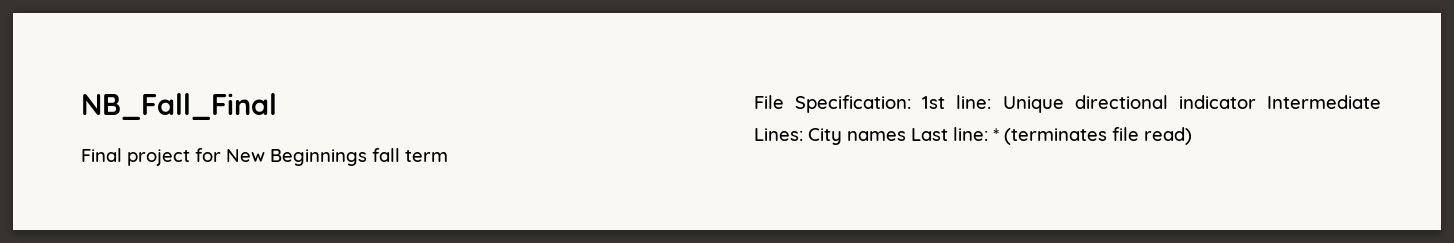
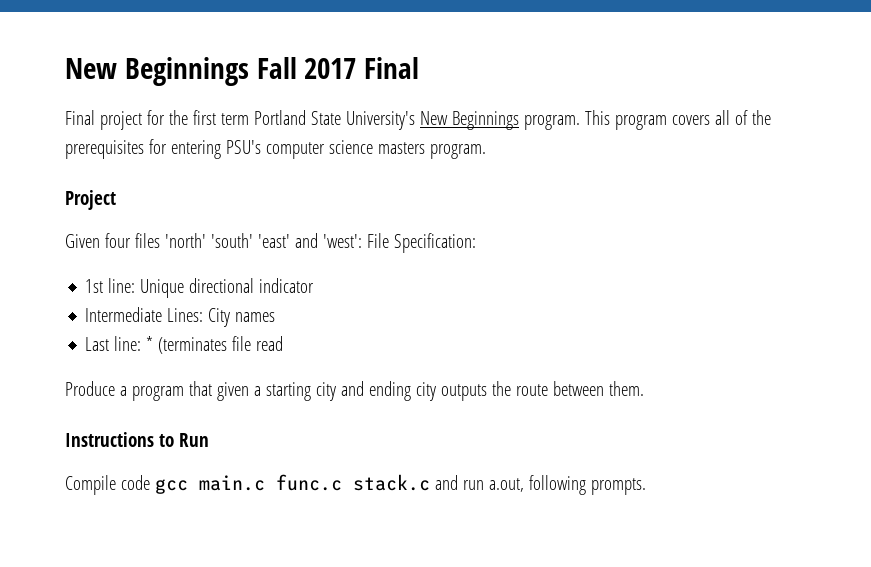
[81,93,277,120] [81,148,448,166] NB_Fall_Final // Final project for New Beginnings fall term // -> [65,57,420,86] [65,110,771,130] [65,139,486,159] [65,190,116,210] [65,233,362,248] New Beginnings Fall 2017 Final // Final project for the first term Portland State University's New Beginnings program. This program covers all of the prerequisites for entering PSU's computer science masters program. // Project // Given four files 'north' 'south' 'east' and 'west':
(912, 104) none -> (476, 243) //
(1256, 102) none -> (315, 285) //
(906, 136) none -> (276, 317) //
[1144,127,1192,145] read) -> [256,336,284,351] [65,381,644,401] [65,432,209,447] [65,474,646,495] read // Produce a program that given a starting city and ending city outputs the route between them. // Instructions to Run // Compile code gcc main.c func.c stack.c and run a.out, following prompts.

